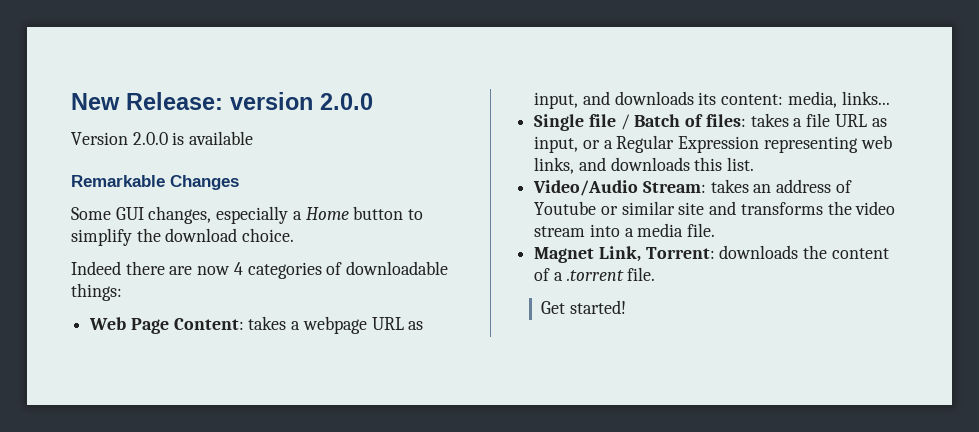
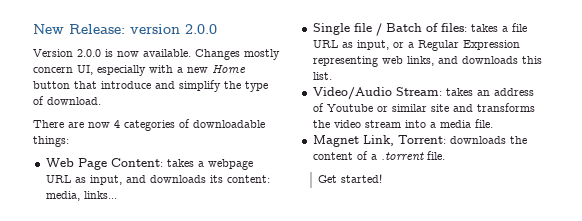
[189,131,254,145] [71,175,165,187] available // Remarkable -> [117,49,191,57] now available.
[71,206,424,224] [71,228,295,246] [71,261,165,275] // Some GUI changes, especially a Home button to simplify the download choice. // Indeed there -> [244,49,280,60] [33,65,246,76] [33,80,268,92] [33,96,101,105] [33,120,64,128] mostly concern UI, especially with a new Home button that introduce and simplify the type of download. // There

